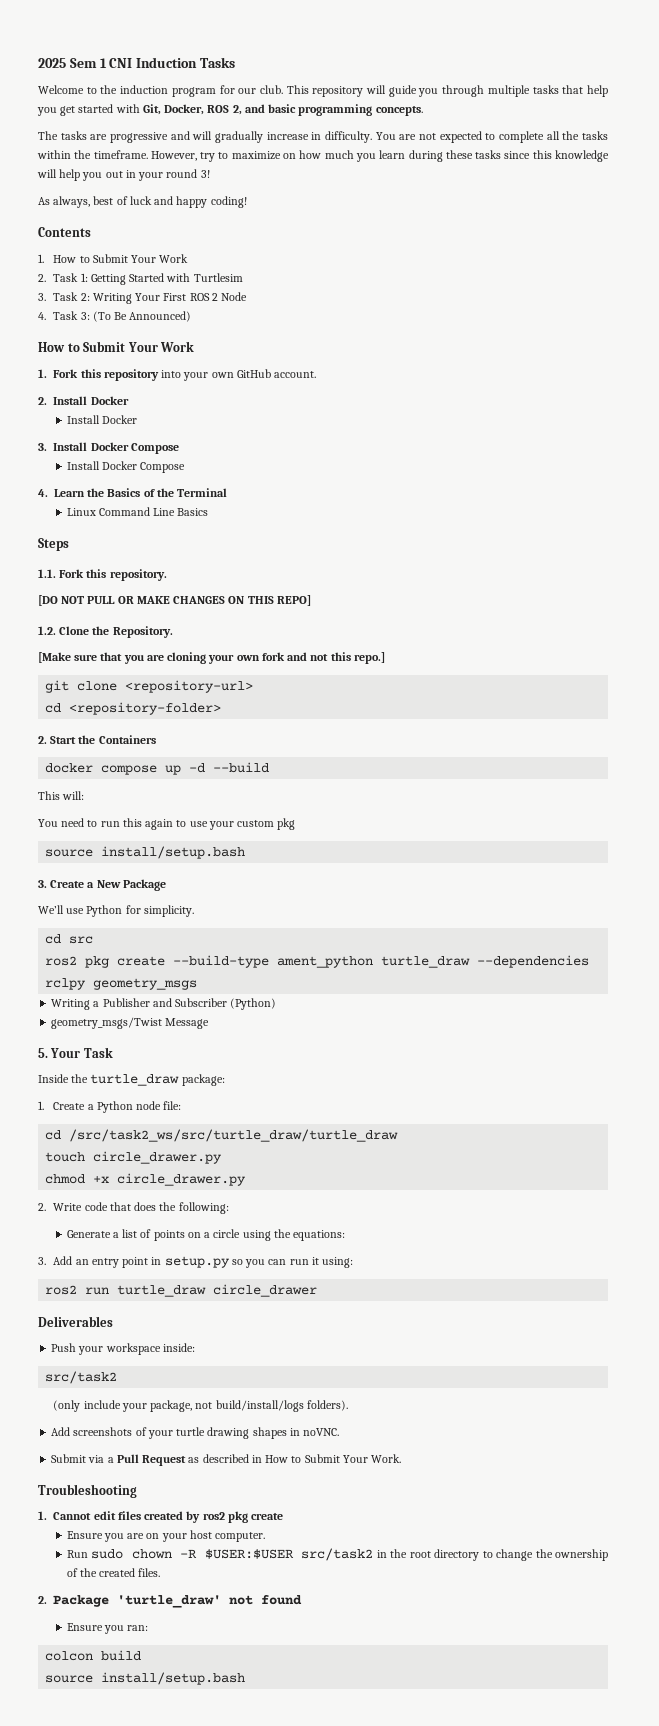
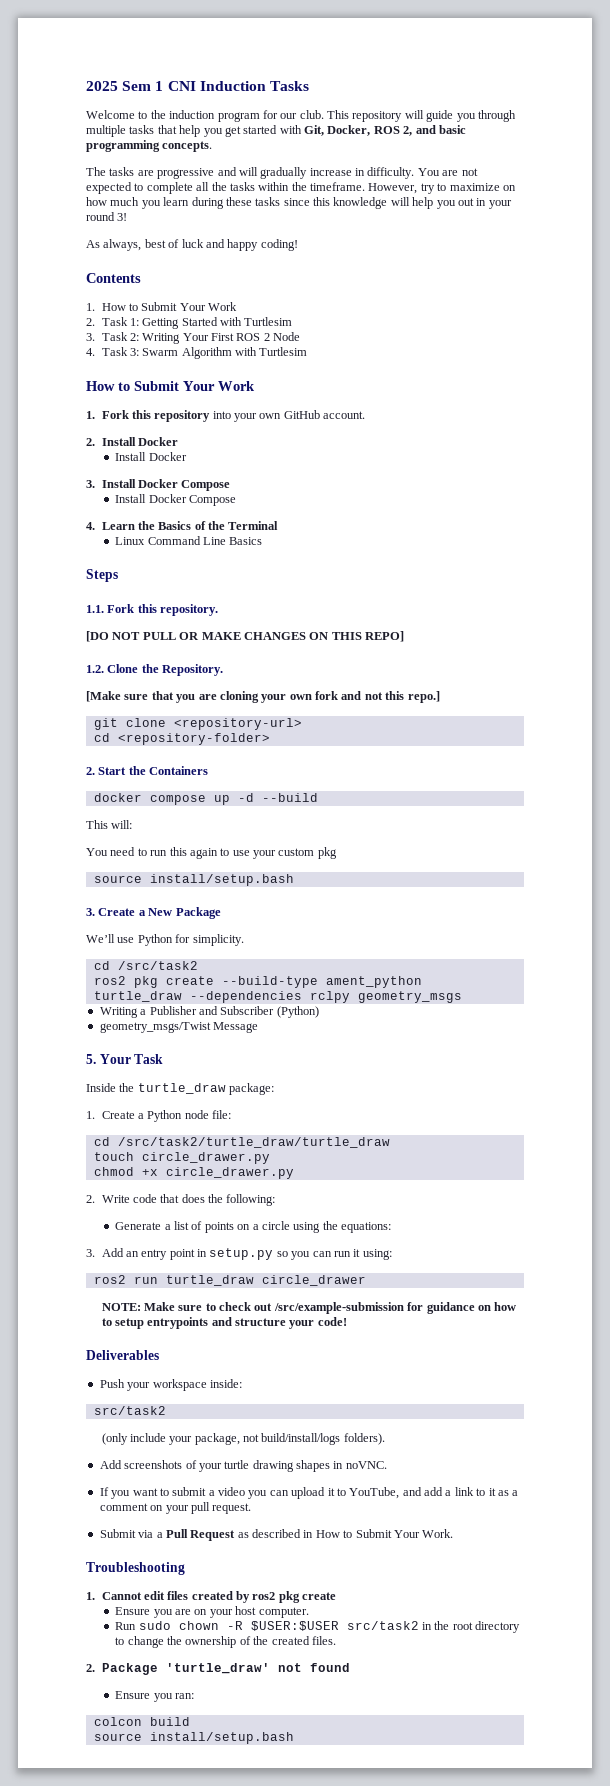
[92,311,192,322] (To Be Announced) -> [142,347,308,359] Swarm Algorithm with Turtlesim
[69,936,94,944] src -> [117,961,198,970] /src/task2
[69,1129,399,1142] /src/task2_ws/src/turtle_draw/turtle_draw -> [117,1137,390,1148] /src/task2/turtle_draw/turtle_draw
(318, 1290) none -> [101,1302,517,1314] [101,1317,347,1329] // NOTE: Make sure to check out /src/example-submission for guidance on how to setup entrypoints and structure your code!
(340, 1432) none -> [99,1487,519,1499] [99,1502,252,1514] // If you want to submit a video you can upload it to YouTube, and add a link to it as a comment on your pull request.

